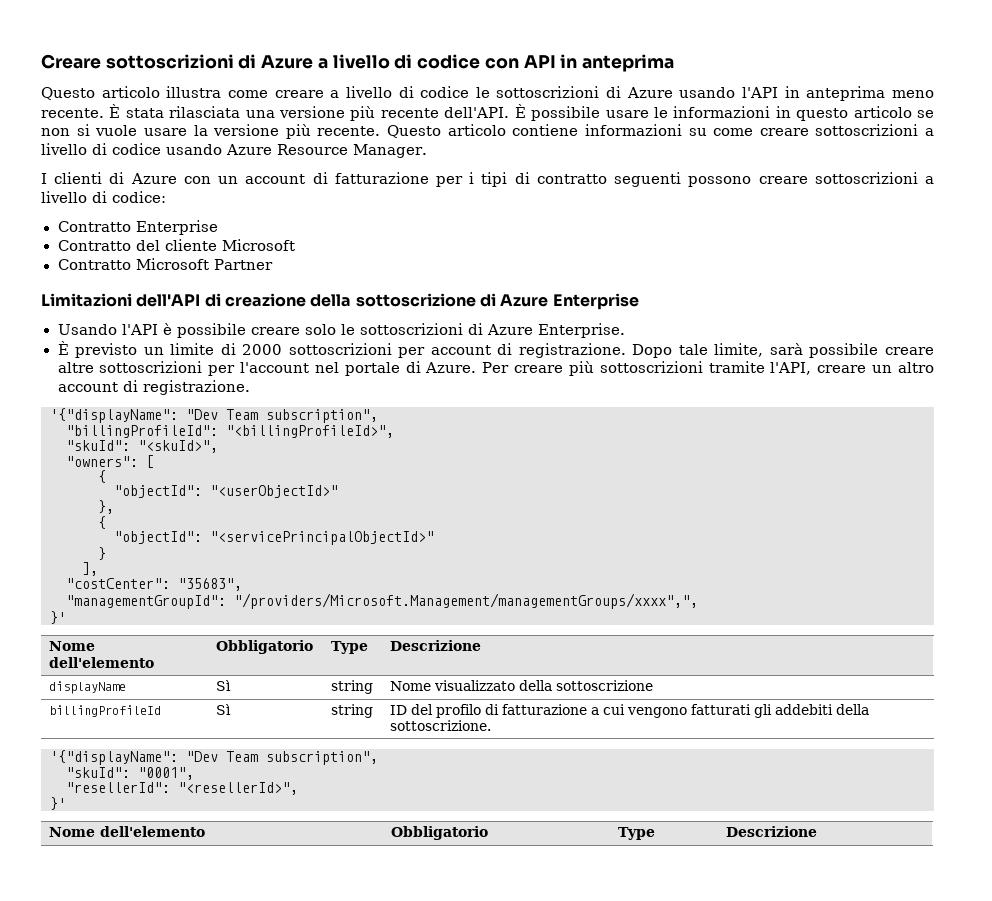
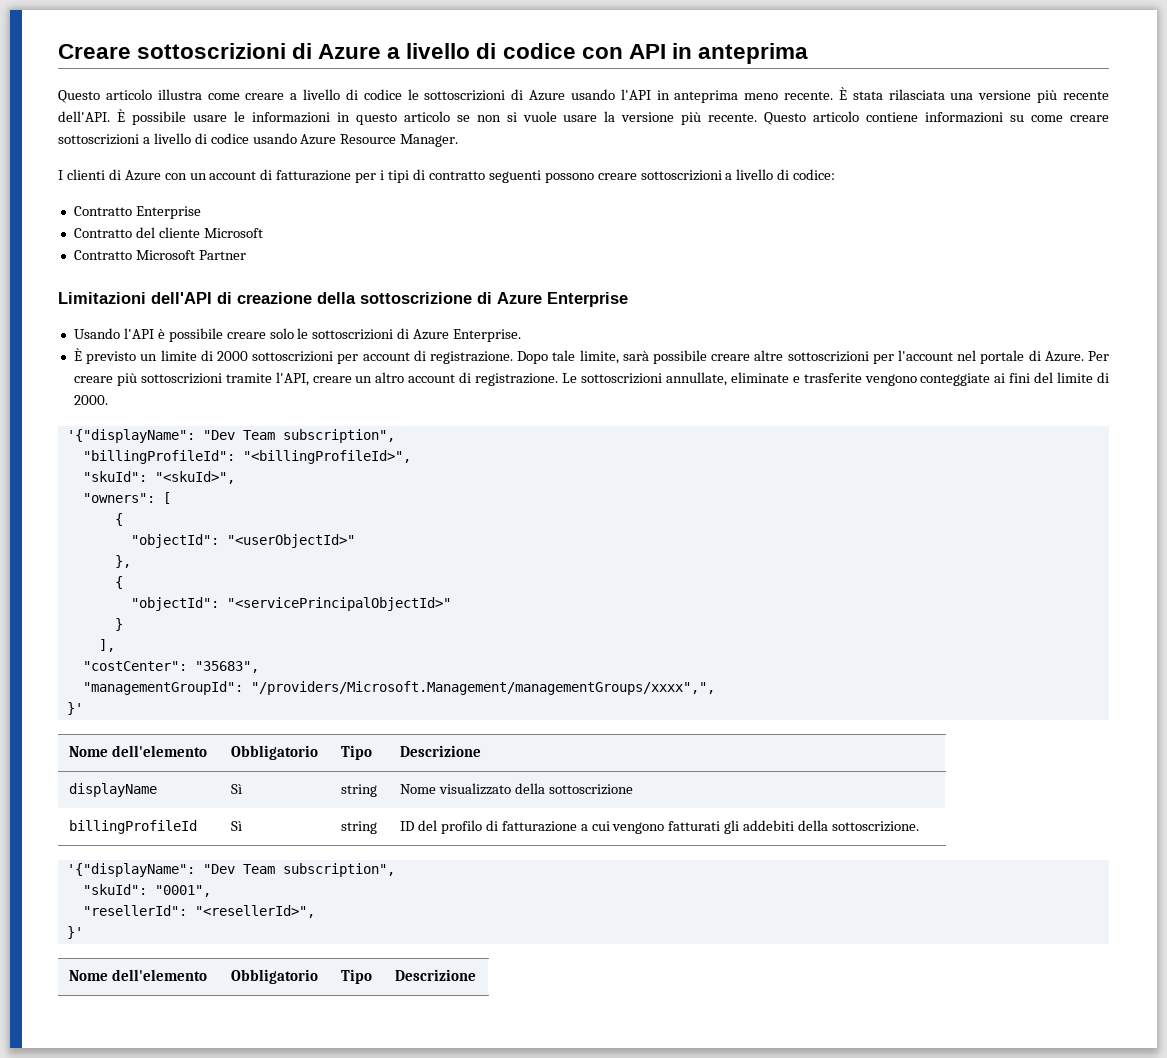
(250, 387) none -> [562,372,1110,386] [73,395,108,405] Le sottoscrizioni annullate, eliminate e trasferite vengono conteggiate ai fini del limite di 2000.
[331,641,369,654] Type -> [341,745,373,760] Tipo
[618,827,656,840] Type -> [341,969,373,984] Tipo

